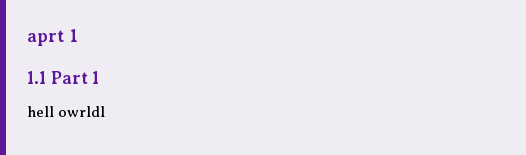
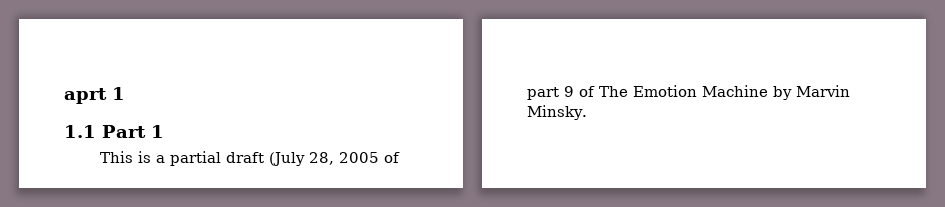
[27,106,106,117] hell owrldl -> [100,151,401,166] [527,85,850,100] [527,105,587,120] This is a partial draft (July 28, 2005 of part 9 of The Emotion Machine by Marvin Minsky.

